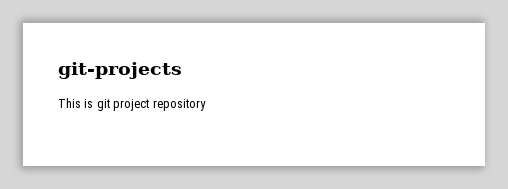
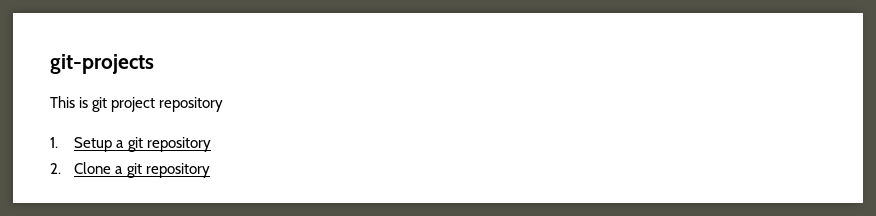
(206, 105) none -> [50,137,211,152] [50,162,210,178] // 1. Setup a git repository // 2. Clone a git repository

